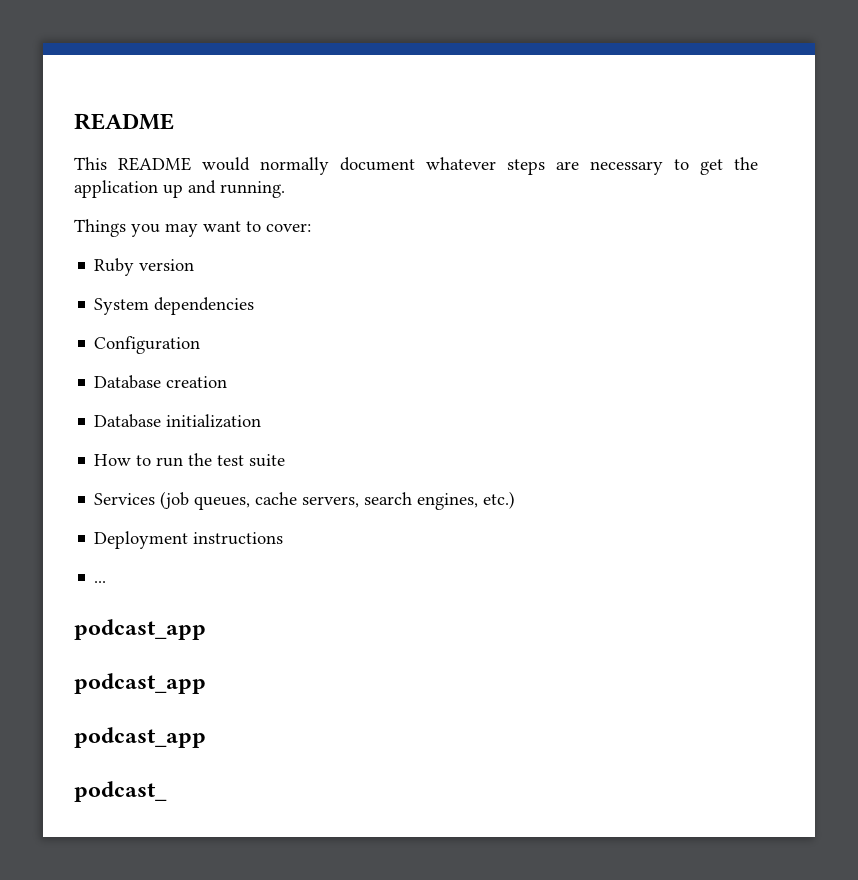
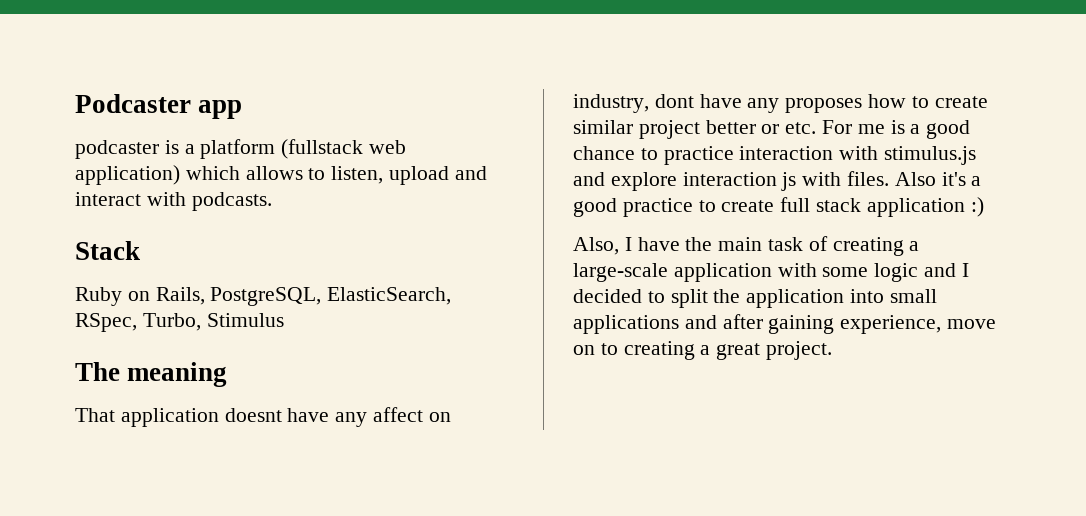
[74,113,174,130] [74,157,758,175] [74,180,285,198] [74,219,311,237] [94,258,195,276] [94,297,255,315] [94,336,201,354] [94,375,228,389] [94,414,262,428] [94,453,286,467] [94,491,516,510] [94,531,284,549] [94,581,107,583] [74,619,206,640] [74,673,206,694] [74,727,206,748] [74,781,167,802] README // This README would normally document whatever steps are necessary to get the application up and running. // Things you may want to cover: // Ruby version // System dependencies // Configuration // Database creation // Database initialization // How to run the test suite // Services (job queues, cache servers, search engines, etc.) // Deployment instructions // ... // podcast_app // podcast_app // podcast_app // podcast_ -> [75,94,243,119] [75,139,407,159] [75,165,487,185] [75,192,272,211] [75,241,140,260] [75,287,452,306] [75,313,284,332] [75,362,228,387] [75,407,451,427] [573,94,988,113] [573,120,971,139] [573,146,977,165] [573,171,982,191] [573,197,984,217] [573,236,920,256] [573,263,969,282] [573,289,937,308] [573,314,997,334] [573,341,833,360] Podcaster app // podcaster is a platform (fullstack web application) which allows to listen, upload and interact with podcasts. // Stack // Ruby on Rails, PostgreSQL, ElasticSearch, RSpec, Turbo, Stimulus // The meaning // That application doesnt have any affect on industry, dont have any proposes how to create similar project better or etc. For me is a good chance to practice interaction with stimulus.js and explore interaction js with files. Also it's a good practice to create full stack application :) // Also, I have the main task of creating a large-scale application with some logic and I decided to split the application into small applications and after gaining experience, move on to creating a great project.

